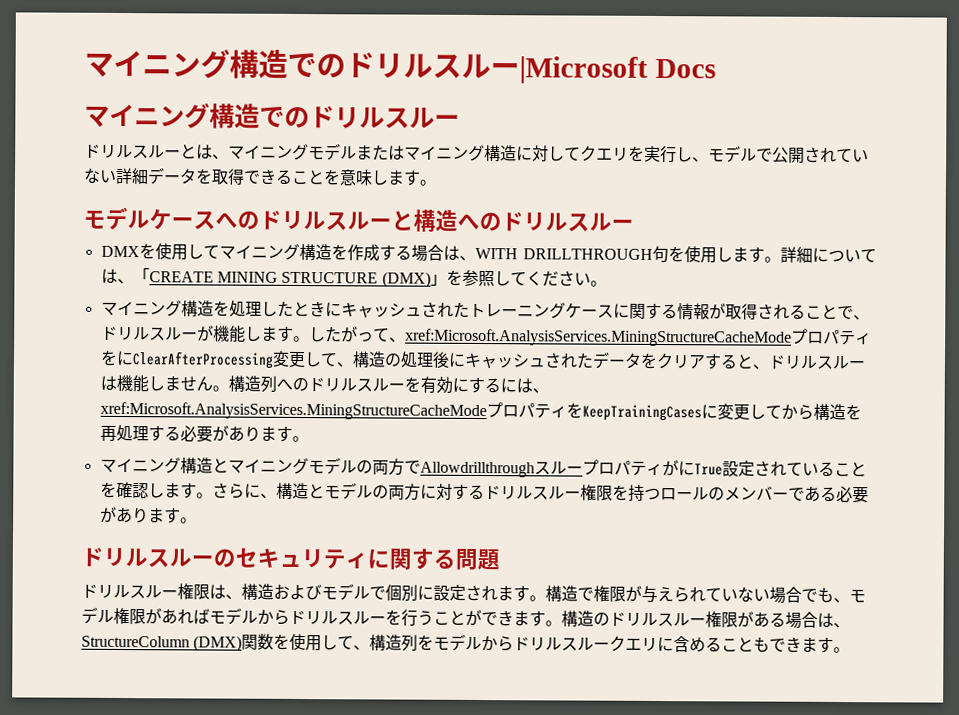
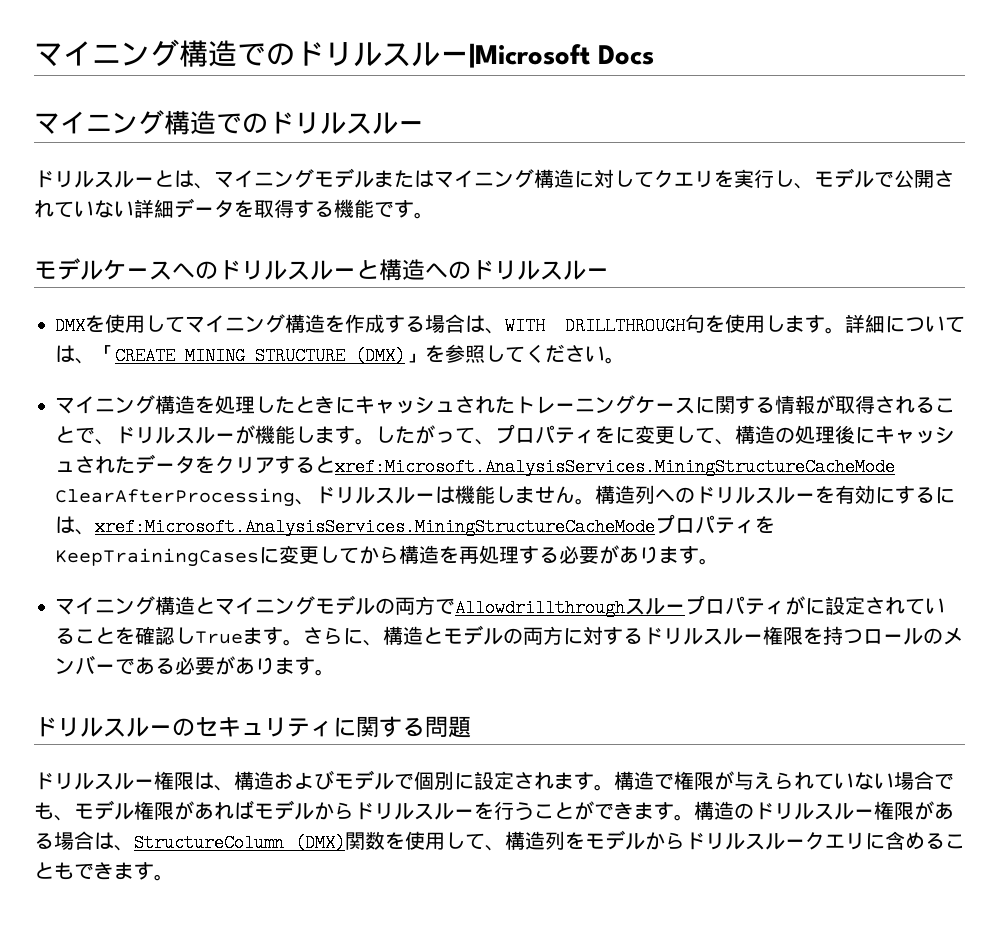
[243,168,405,186] できることを意味しま -> [294,199,394,218] する機能で
[404,328,792,347] xref:Microsoft.AnalysisServices.MiningStructureCacheMode -> (496, 442) none
[131,351,274,369] ClearAfterProcessing -> (636, 435) none
(754, 361) none -> [335,458,896,476] [55,488,296,507] xref:Microsoft.AnalysisServices.MiningStructureCacheMode ClearAfterProcessing
[693,463,723,476] True -> (826, 606) none
(165, 491) none -> [195,631,244,644] True

